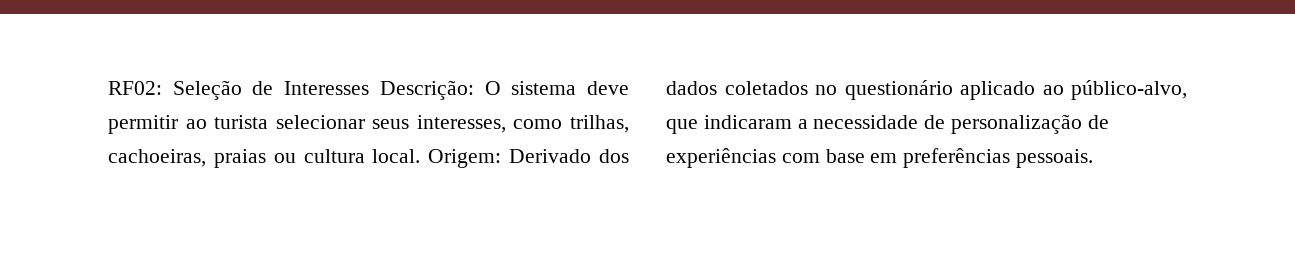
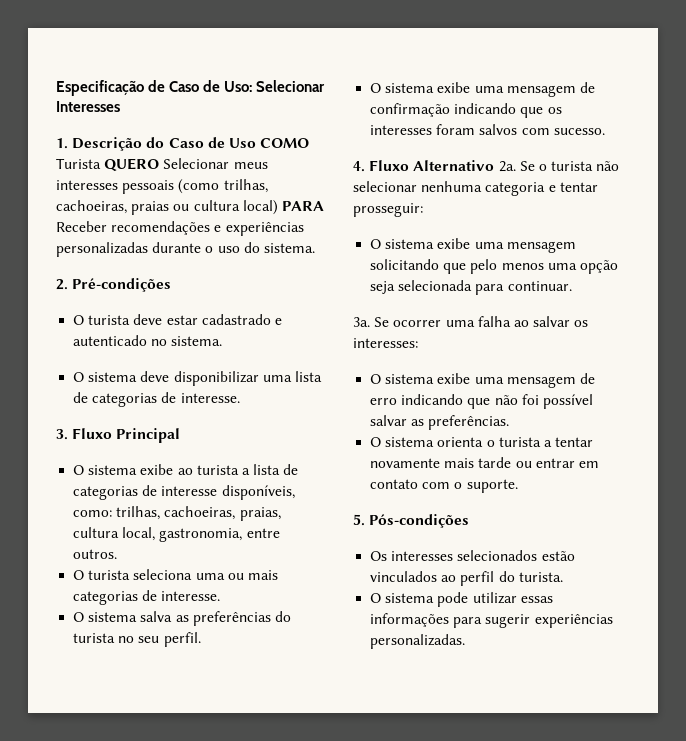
[108,80,629,100] [108,115,563,134] RF02: Seleção de Interesses Descrição: O sistema deve permitir ao turista selecionar seus interesses, como -> [56,80,326,96] [56,101,120,112] [56,137,310,151] [56,158,268,172] [56,179,220,194] Especificação de Caso de Uso: Selecionar Interesses // 1. Descrição do Caso de Uso COMO Turista QUERO Selecionar meus interesses pessoais (como
[372,149,629,168] [666,80,1187,100] [666,114,1109,134] [666,148,1094,168] local. Origem: Derivado dos dados coletados no questionário aplicado ao público-alvo, que indicaram a necessidade de personalização de experiências com base em preferências pessoais. -> [242,200,324,215] [56,221,304,236] [56,242,315,257] [56,278,172,292] [73,314,282,325] [73,335,223,346] [73,371,322,386] [73,392,240,407] [56,428,181,443] [73,464,299,475] [73,485,295,500] [73,506,281,521] [73,527,280,542] [73,549,118,559] [73,569,278,580] [73,590,221,605] [73,611,291,626] [73,632,201,647] [370,82,595,97] [370,103,562,118] [370,124,605,135] [353,160,620,172] [353,181,598,196] [353,203,423,217] [370,238,576,253] [370,259,618,274] [370,280,572,295] [353,316,589,327] [353,338,418,348] [370,373,595,388] [370,394,593,409] [370,415,510,430] [370,437,594,447] [370,457,599,468] [370,479,518,493] [353,514,470,528] [370,550,575,561] [370,571,563,586] [370,592,553,607] [370,613,613,628] [370,634,466,649] local) PARA Receber recomendações e experiências personalizadas durante o uso do sistema. // 2. Pré-condições // O turista deve estar cadastrado e autenticado no sistema. // O sistema deve disponibilizar uma lista de categorias de interesse. // 3. Fluxo Principal // O sistema exibe ao turista a lista de categorias de interesse disponíveis, como: trilhas, cachoeiras, praias, cultura local, gastronomia, entre outros. // O turista seleciona uma ou mais categorias de interesse. // O sistema salva as preferências do turista no seu perfil. // O sistema exibe uma mensagem de confirmação indicando que os interesses foram salvos com sucesso. // 4. Fluxo Alternativo 2a. Se o turista não selecionar nenhuma categoria e tentar prosseguir: // O sistema exibe uma mensagem solicitando que pelo menos uma opção seja selecionada para continuar. // 3a. Se ocorrer uma falha ao salvar os interesses: // O sistema exibe uma mensagem de erro indicando que não foi possível salvar as preferências. // O sistema orienta o turista a tentar novamente mais tarde ou entrar em contato com o suporte. // 5. Pós-condições // Os interesses selecionados estão vinculados ao perfil do turista. // O sistema pode utilizar essas informações para sugerir experiências personalizadas.

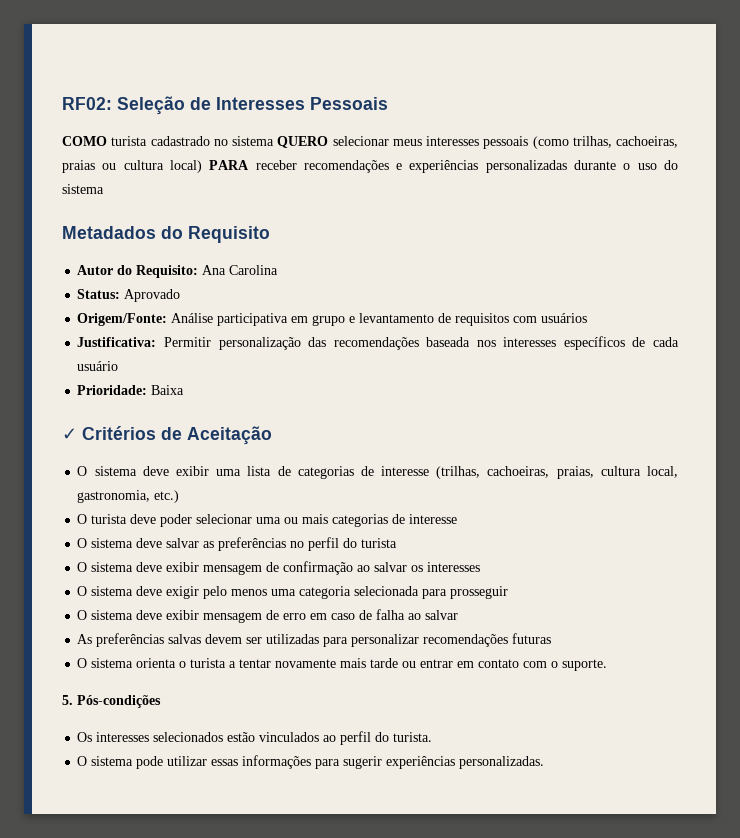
[56,80,326,96] [56,101,120,112] [56,137,310,151] [56,158,230,172] Especificação de Caso de Uso: Selecionar Interesses // 1. Descrição do Caso de Uso COMO Turista QUERO Selecionar -> [62,96,388,115] [62,136,389,148] RF02: Seleção de Interesses Pessoais // COMO turista cadastrado no sistema QUERO selecionar
[56,221,107,232] Receber -> [255,160,297,170] receber
[263,243,315,253] [56,278,172,292] [73,314,282,325] [73,335,223,346] [73,371,259,386] sistema. // 2. Pré-condições // O turista deve estar cadastrado e autenticado no sistema. // O sistema deve disponibilizar -> [62,184,104,194] [62,226,270,243] [77,265,279,278] [77,289,181,302] [77,313,588,326] [77,336,679,350] [77,361,119,371] [77,385,185,395] [62,426,272,445] [77,466,209,476] sistema // Metadados do Requisito // Autor do Requisito: Ana Carolina // Status: Aprovado // Origem/Fonte: Análise participativa em grupo e levantamento de requisitos com usuários // Justificativa: Permitir personalização das recomendações baseada nos interesses específicos de cada usuário // Prioridade: Baixa // ✓ Critérios de Aceitação // O sistema deve exibir
[180,393,240,403] [56,428,181,443] [73,464,299,475] [73,485,295,500] [73,506,161,520] interesse. // 3. Fluxo Principal // O sistema exibe ao turista a lista de categorias de interesse disponíveis, como: trilhas, -> [381,466,481,479] interesse (trilhas,
[246,528,280,538] [73,549,118,559] [73,569,193,580] entre outros. // O turista seleciona -> [154,490,180,503] [77,514,253,527] etc.) // O turista deve poder selecionar
[161,591,221,601] [73,611,271,626] interesse. // O sistema salva as preferências -> [409,514,458,524] [77,537,340,551] interesse // O sistema deve salvar as preferências no perfil
[118,632,201,647] [370,82,504,93] no seu perfil. // O sistema exibe uma -> [77,562,200,572] // O sistema deve exibir
[454,103,544,118] indicando que -> [357,562,408,572] ao salvar
[436,124,605,135] [353,160,620,172] [353,181,598,196] [353,203,423,217] [370,238,576,253] [370,259,618,274] [370,280,572,295] [353,316,589,327] [353,338,418,348] [370,373,595,388] [370,394,593,409] [370,415,510,430] foram salvos com sucesso. // 4. Fluxo Alternativo 2a. Se o turista não selecionar nenhuma categoria e tentar prosseguir: // O sistema exibe uma mensagem solicitando que pelo menos uma opção seja selecionada para continuar. // 3a. Se ocorrer uma falha ao salvar os interesses: // O sistema exibe uma mensagem de erro indicando que não foi possível salvar as preferências. -> [77,586,509,599] [77,609,459,623] [77,633,552,647] // O sistema deve exigir pelo menos uma categoria selecionada para prosseguir // O sistema deve exibir mensagem de erro em caso de falha ao salvar // As preferências salvas devem ser utilizadas para personalizar recomendações futuras

